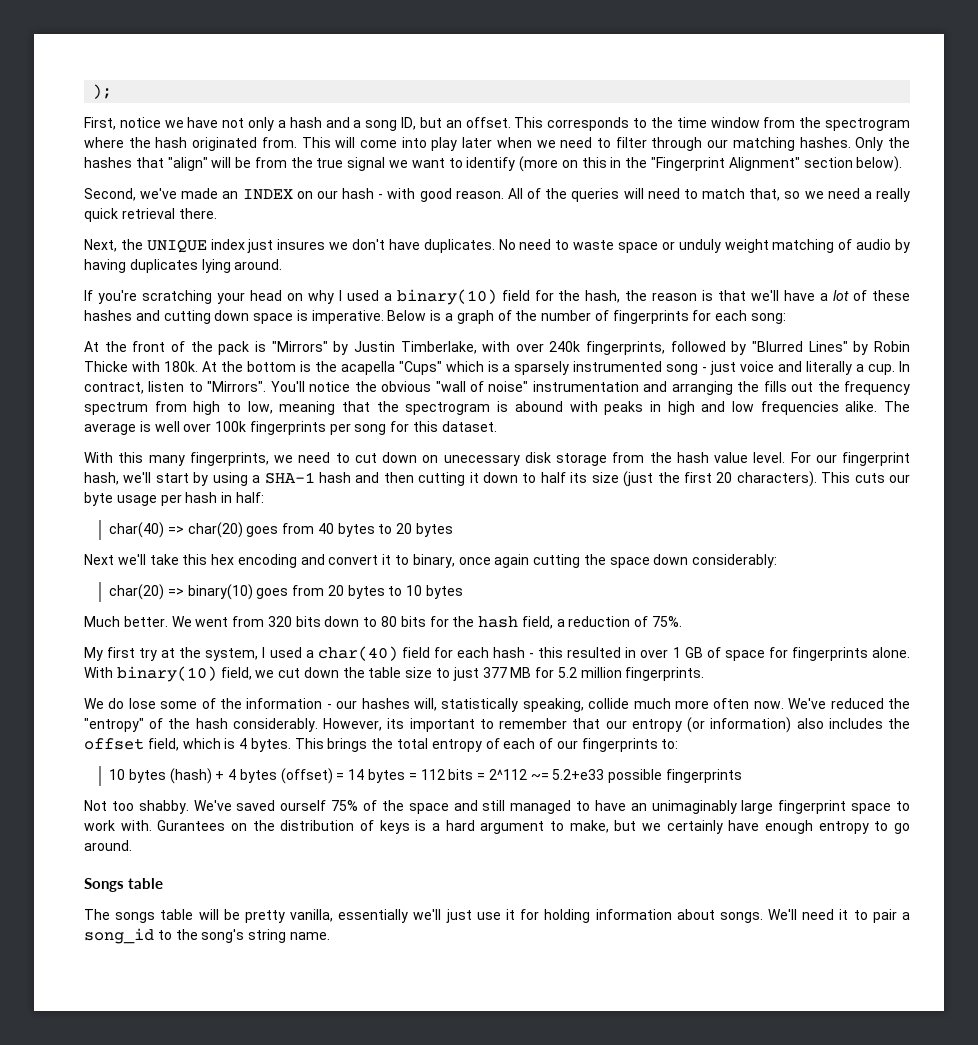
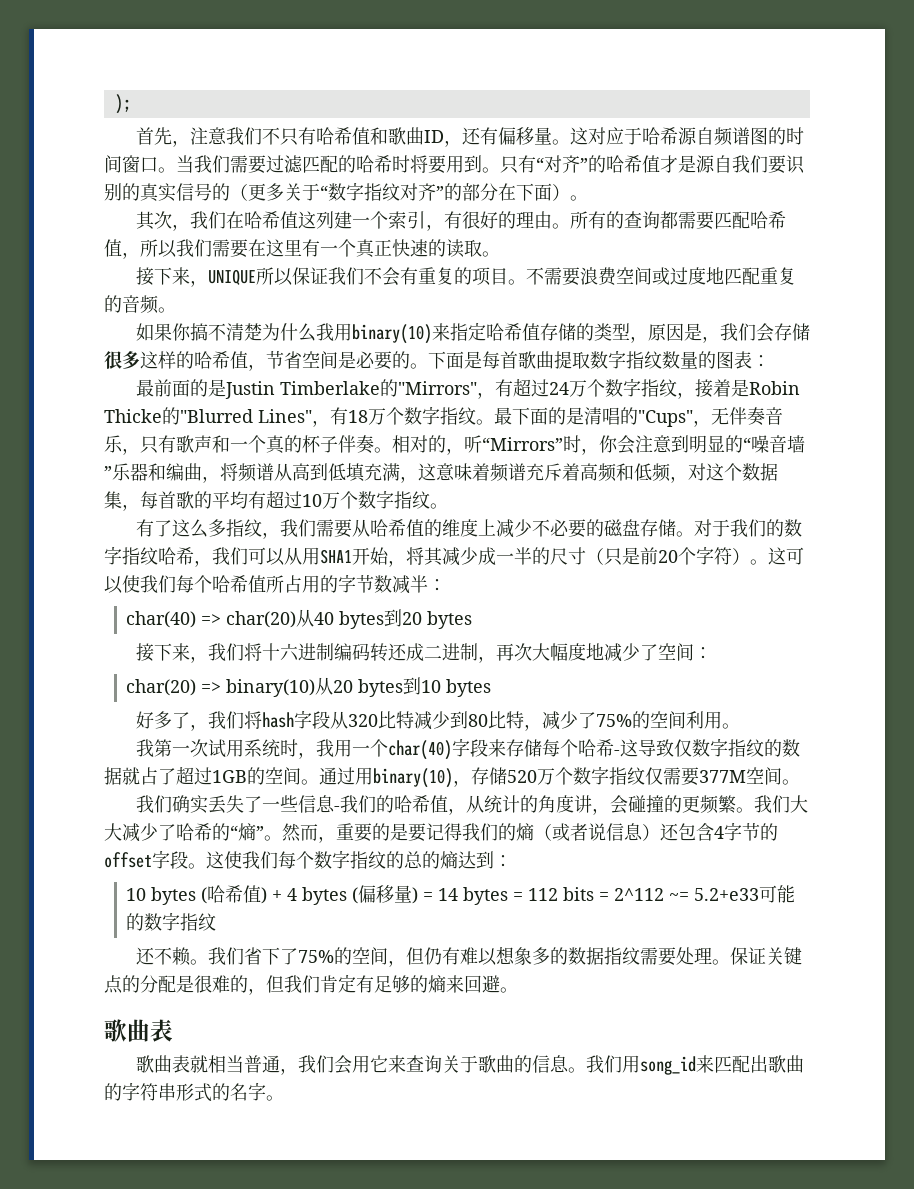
[84,117,911,131] [84,137,910,151] [84,156,903,172] [84,188,910,202] [84,208,217,222] [84,239,911,253] [84,259,283,273] [84,289,911,305] [84,310,787,324] [84,341,910,355] [84,361,910,375] [84,381,911,395] [84,401,911,415] [84,421,497,435] [84,452,910,466] [84,471,910,487] [84,492,264,506] First, notice we have not only a hash and a song ID, but an offset. This corresponds to the time window from the spectrogram where the hash originated from. This will come into play later when we need to filter through our matching hashes. Only the hashes that "align" will be from the true signal we want to identify (more on this in the "Fingerprint Alignment" section below). // Second, we've made an INDEX on our hash - with good reason. All of the queries will need to match that, so we need a really quick retrieval there. // Next, the UNIQUE index just insures we don't have duplicates. No need to waste space or unduly weight matching of audio by having duplicates lying around. // If you're scratching your head on why I used a binary(10) field for the hash, the reason is that we'll have a lot of these hashes and cutting down space is imperative. Below is a graph of the number of fingerprints for each song: // At the front of the pack is "Mirrors" by Justin Timberlake, with over 240k fingerprints, followed by "Blurred Lines" by Robin Thicke with 180k. At the bottom is the acapella "Cups" which is a sparsely instrumented song - just voice and literally a cup. In contract, listen to "Mirrors". You'll notice the obvious "wall of noise" instrumentation and arranging the fills out the frequency spectrum from high to low, meaning that the spectrogram is abound with peaks in high and low frequencies alike. The average is well over 100k fingerprints per song for this dataset. // With this many fingerprints, we need to cut down on unecessary disk storage from the hash value level. For our fingerprint hash, we'll start by using a SHA-1 hash and then cutting it down to half its size (just the first 20 characters). This cuts our byte usage per hash in half: -> [135,127,804,147] [104,155,805,174] [104,182,588,202] [135,211,786,231] [104,239,500,259] [135,267,796,287] [104,295,176,314] [135,322,810,344] [104,350,770,371] [135,378,800,399] [104,406,783,427] [104,435,805,455] [104,463,778,483] [104,490,448,511] [135,519,802,539] [104,546,804,567] [104,574,446,594] 首先，注意我们不只有哈希值和歌曲ID，还有偏移量。这对应于哈希源自频谱图的时间窗口。当我们需要过滤匹配的哈希时将要用到。只有“对齐”的哈希值才是源自我们要识别的真实信号的（更多关于“数字指纹对齐”的部分在下面）。 // 其次，我们在哈希值这列建一个索引，有很好的理由。所有的查询都需要匹配哈希值，所以我们需要在这里有一个真正快速的读取。 // 接下来，UNIQUE所以保证我们不会有重复的项目。不需要浪费空间或过度地匹配重复的音频。 // 如果你搞不清楚为什么我用binary(10)来指定哈希值存储的类型，原因是，我们会存储很多这样的哈希值，节省空间是必要的。下面是每首歌曲提取数字指纹数量的图表： // 最前面的是Justin Timberlake的"Mirrors"，有超过24万个数字指纹，接着是Robin Thicke的"Blurred Lines"，有18万个数字指纹。最下面的是清唱的"Cups"，无伴奏音乐，只有歌声和一个真的杯子伴奏。相对的，听“Mirrors”时，你会注意到明显的“噪音墙”乐器和编曲，将频谱从高到低填充满，这意味着频谱充斥着高频和低频，对这个数据集，每首歌的平均有超过10万个数字指纹。 // 有了这么多指纹，我们需要从哈希值的维度上减少不必要的磁盘存储。对于我们的数字指纹哈希，我们可以从用SHA1开始，将其减少成一半的尺寸（只是前20个字符）。这可以使我们每个哈希值所占用的字节数减半：
[246,523,315,537] goes from -> [296,609,315,627] 从
[378,524,393,534] to -> [384,609,403,627] 到
[84,554,778,568] Next we'll take this hex encoding and convert it to binary, once again cutting the space down considerably: -> [135,643,712,663] 接下来，我们将十六进制编码转还成二进制，再次大幅度地减少了空间：
[256,585,403,599] goes from 20 bytes to -> [315,677,422,697] 从20 bytes到
[84,616,683,629] [84,646,911,661] [84,666,705,682] [84,698,910,712] [84,717,911,733] [84,738,679,752] [108,768,333,784] Much better. We went from 320 bits down to 80 bits for the hash field, a reduction of 75%. // My first try at the system, I used a char(40) field for each hash - this resulted in over 1 GB of space for fingerprints alone. With binary(10) field, we cut down the table size to just 377 MB for 5.2 million fingerprints. // We do lose some of the information - our hashes will, statistically speaking, collide much more often now. We've reduced the "entropy" of the hash considerably. However, its important to remember that our entropy (or information) also includes the offset field, which is 4 bytes. This brings the total entropy of each of our fingerprints to: // 10 bytes (hash) + 4 bytes (offset) -> [135,710,740,731] [135,738,800,760] [104,766,800,788] [135,795,808,815] [104,822,778,843] [104,850,512,869] [126,885,419,905] 好多了，我们将hash字段从320比特减少到80比特，减少了75%的空间利用。 // 我第一次试用系统时，我用一个char(40)字段来存储每个哈希-这导致仅数字指纹的数据就占了超过1GB的空间。通过用binary(10)，存储520万个数字指纹仅需要377M空间。 // 我们确实丢失了一些信息-我们的哈希值，从统计的角度讲，会碰撞的更频繁。我们大大减少了哈希的“熵”。然而，重要的是要记得我们的熵（或者说信息）还包含4字节的offset字段。这使我们每个数字指纹的总的熵达到： // 10 bytes (哈希值) + 4 bytes (偏移量)
[608,769,742,783] [84,800,911,814] [84,820,910,834] [84,840,132,851] [84,878,164,892] [84,909,910,923] [84,928,330,944] possible fingerprints // Not too shabby. We've saved ourself 75% of the space and still managed to have an unimaginably large fingerprint space to work with. Gurantees on the distribution of keys is a hard argument to make, but we certainly have enough entropy to go around. // Songs table // The songs table will be pretty vanilla, essentially we'll just use it for holding information about songs. We'll need it to pair a song_id to the song's string name. -> [759,885,796,903] [126,912,217,931] [135,946,802,967] [104,974,518,995] [104,1019,173,1042] [135,1055,804,1075] [104,1082,284,1102] 可能的数字指纹 // 还不赖。我们省下了75%的空间，但仍有难以想象多的数据指纹需要处理。保证关键点的分配是很难的，但我们肯定有足够的熵来回避。 // 歌曲表 // 歌曲表就相当普通，我们会用它来查询关于歌曲的信息。我们用song_id来匹配出歌曲的字符串形式的名字。

